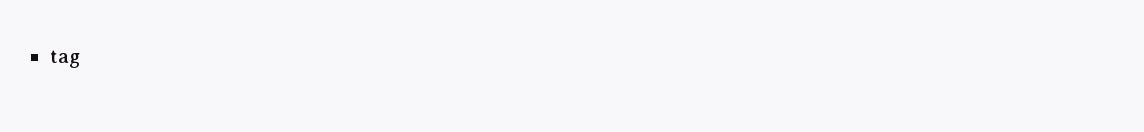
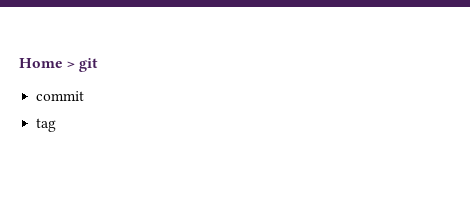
(49, 59) none -> [19,58,99,72] [36,91,85,101] Home > git // commit //

